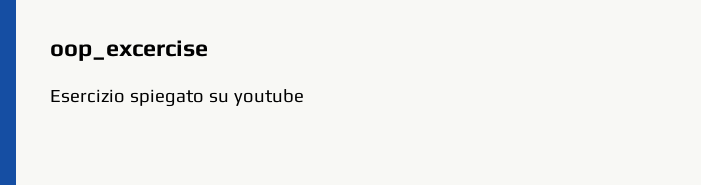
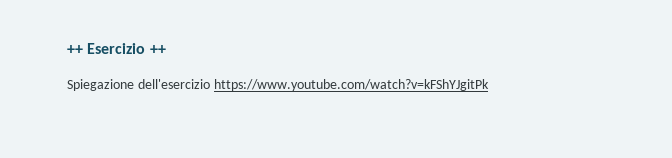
[50,40,208,61] [50,89,304,107] oop_excercise // Esercizio spiegato su youtube -> [67,43,166,54] [67,79,489,91] ++ Esercizio ++ // Spiegazione dell'esercizio https://www.youtube.com/watch?v=kFShYJgitPk

